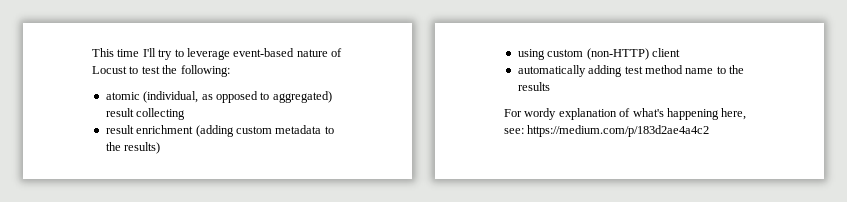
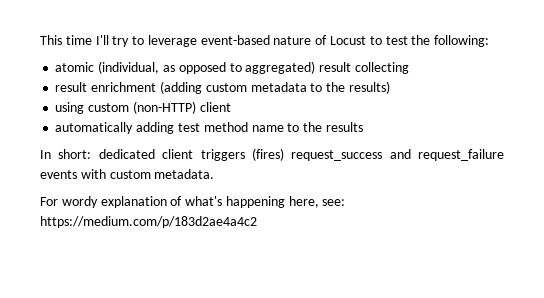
(550, 86) none -> [40,148,504,161] [40,169,215,179] // In short: dedicated client triggers (fires) request_success and request_failure events with custom metadata.

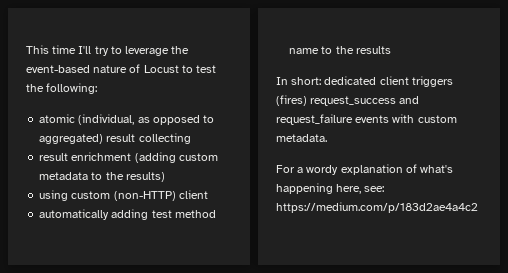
(197, 41) none -> [171,46,190,54] the
(58, 201) none -> [297,167,304,173] a

